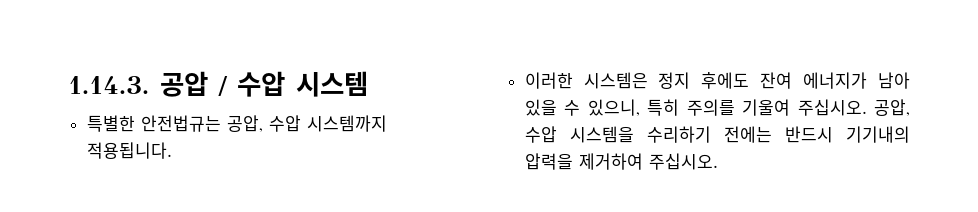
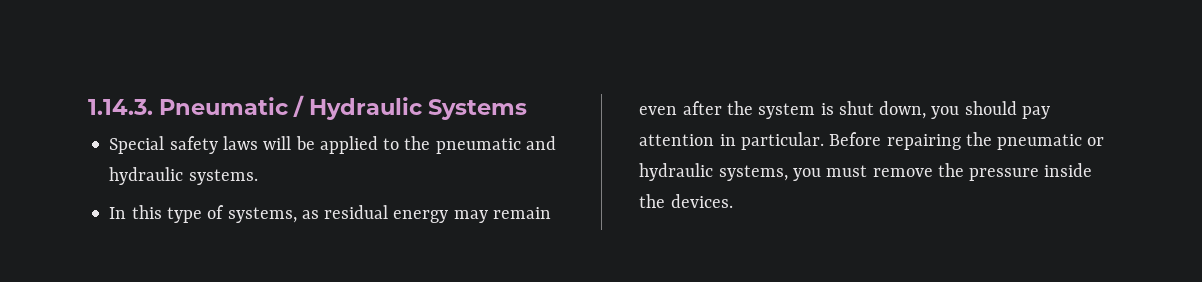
[160,71,368,97] [86,115,387,132] [86,142,172,159] [524,72,910,89] [524,99,910,116] [524,126,910,143] [524,153,718,170] 공압 / 수압 시스템 // 특별한 안전법규는 공압, 수압 시스템까지 적용됩니다. // 이러한 시스템은 정지 후에도 잔여 에너지가 남아 있을 수 있으니, 특히 주의를 기울여 주십시오. 공압, 수압 시스템을 수리하기 전에는 반드시 기기내의 압력을 제거하여 주십시오. -> [159,95,528,120] [109,136,556,154] [109,167,258,185] [109,205,551,223] [639,101,1050,119] [639,132,1105,150] [639,163,1093,181] [639,194,733,208] Pneumatic / Hydraulic Systems // Special safety laws will be applied to the pneumatic and hydraulic systems. // In this type of systems, as residual energy may remain even after the system is shut down, you should pay attention in particular. Before repairing the pneumatic or hydraulic systems, you must remove the pressure inside the devices.

